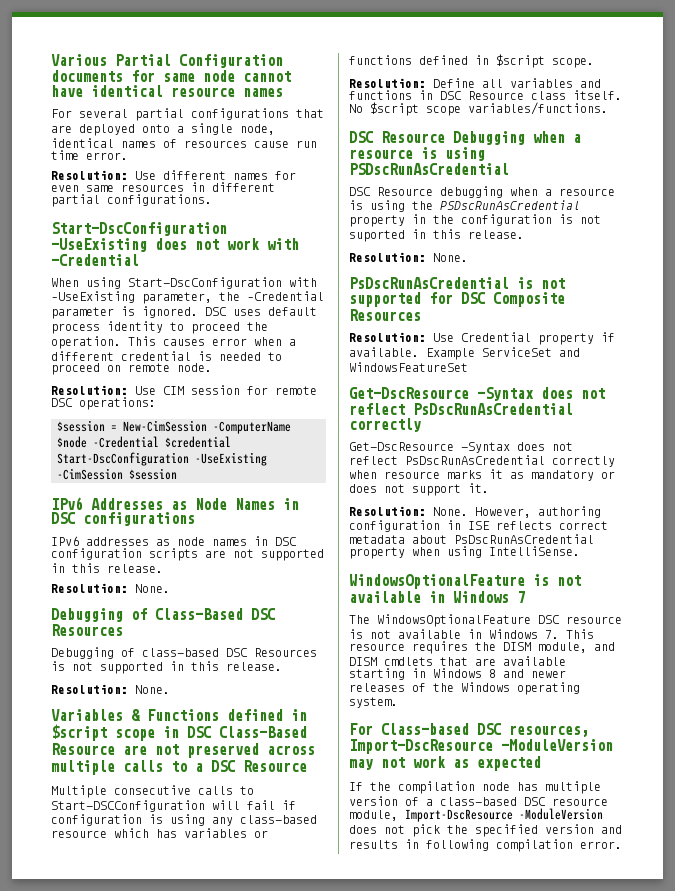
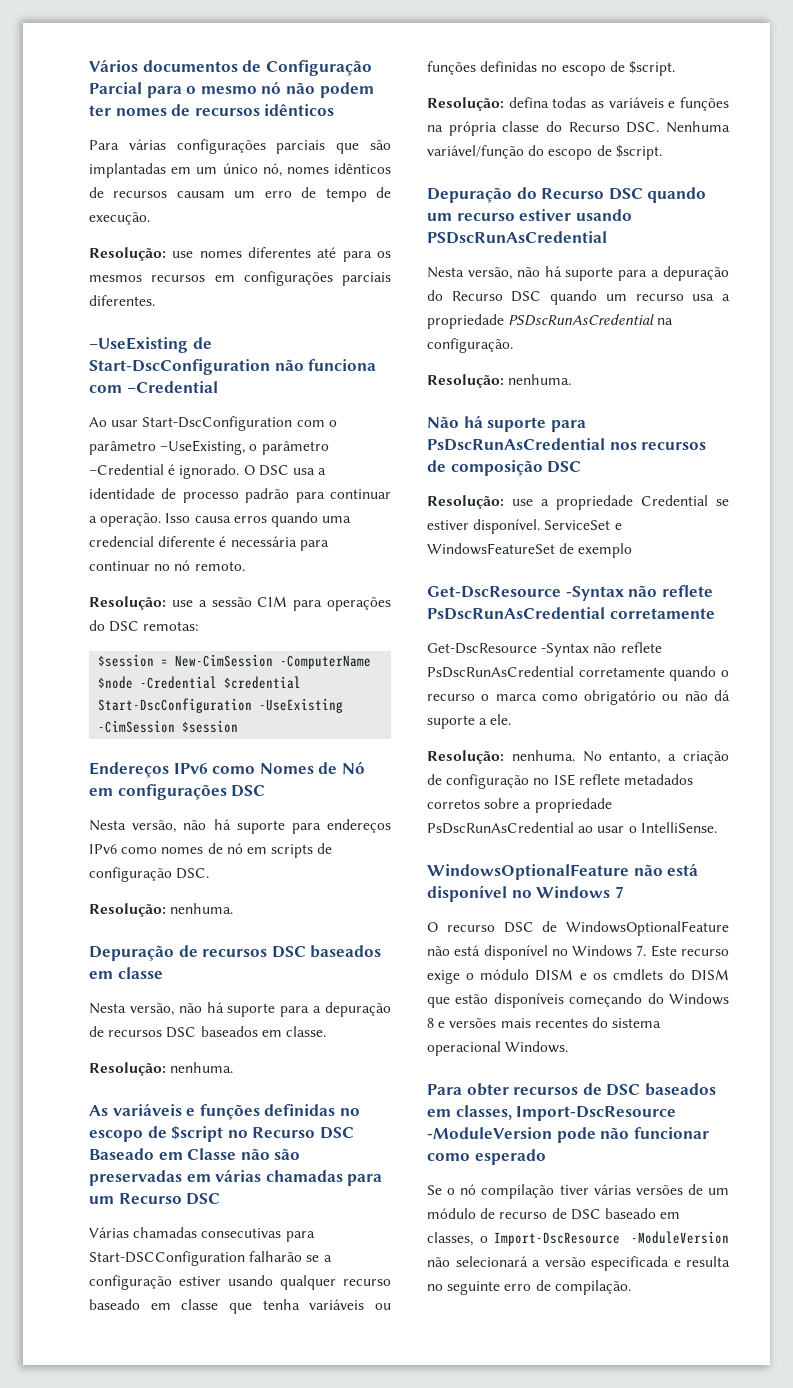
[51,54,283,68] [51,70,291,82] [51,85,283,97] [51,108,324,121] [51,123,275,136] [51,138,317,148] [51,150,128,160] [51,170,296,180] [51,182,275,192] [51,194,212,207] [51,222,227,236] [51,238,299,252] [51,254,139,266] [51,277,317,289] [51,291,324,304] [51,306,317,319] [51,321,268,334] [51,336,296,349] [51,351,282,361] [51,363,212,375] [51,385,317,395] [51,397,156,410] Various Partial Configuration documents for same node cannot have identical resource names // For several partial configurations that are deployed onto a single node, identical names of resources cause run time error. // Resolution: Use different names for even same resources in different partial configurations. // Start-DscConfiguration –UseExisting does not work with -Credential // When using Start-DscConfiguration with –UseExisting parameter, the –Credential parameter is ignored. DSC uses default process identity to proceed the operation. This causes error when a different credential is needed to proceed on remote node. // Resolution: Use CIM session for remote DSC operations: -> [89,59,372,76] [89,81,374,98] [89,103,335,116] [89,139,391,154] [89,163,391,178] [89,187,391,202] [89,211,150,225] [89,247,391,262] [89,271,391,286] [89,295,155,306] [89,337,212,353] [89,359,377,375] [89,381,218,393] [89,416,337,431] [89,440,329,455] [89,464,327,479] [89,488,391,503] [89,512,352,527] [89,536,329,551] [89,560,245,571] [89,596,391,611] [89,620,199,632] Vários documentos de Configuração Parcial para o mesmo nó não podem ter nomes de recursos idênticos // Para várias configurações parciais que são implantadas em um único nó, nomes idênticos de recursos causam um erro de tempo de execução. // Resolução: use nomes diferentes até para os mesmos recursos em configurações parciais diferentes. // –UseExisting de Start-DscConfiguration não funciona com –Credential // Ao usar Start-DscConfiguration com o parâmetro –UseExisting, o parâmetro –Credential é ignorado. O DSC usa a identidade de processo padrão para continuar a operação. Isso causa erros quando uma credencial diferente é necessária para continuar no nó remoto. // Resolução: use a sessão CIM para operações do DSC remotas:
[51,497,299,510] [51,512,195,526] [51,536,297,546] [51,548,324,561] [51,563,163,573] [51,583,170,593] [51,608,275,622] [51,624,123,636] [51,647,317,659] [51,661,282,674] [51,684,170,694] [51,709,307,721] [51,724,307,741] [51,743,315,758] [51,760,307,775] [51,785,254,798] [51,800,296,812] [51,814,317,826] [51,828,268,838] [349,54,594,68] [349,78,601,88] [349,90,622,100] [349,102,608,116] [349,131,581,145] [349,147,485,161] [349,163,509,175] [349,186,615,198] [349,200,580,212] [349,214,601,227] [349,229,524,242] [349,252,468,262] [349,277,565,289] [349,292,565,307] [349,309,421,321] [349,332,615,345] [349,347,580,360] IPv6 Addresses as Node Names in DSC configurations // IPv6 addresses as node names in DSC configuration scripts are not supported in this release. // Resolution: None. // Debugging of Class-Based DSC Resources // Debugging of class-based DSC Resources is not supported in this release. // Resolution: None. // Variables & Functions defined in $script scope in DSC Class-Based Resource are not preserved across multiple calls to a DSC Resource // Multiple consecutive calls to Start-DSCConfiguration will fail if configuration is using any class-based resource which has variables or functions defined in $script scope. // Resolution: Define all variables and functions in DSC Resource class itself. No $script scope variables/functions. // DSC Resource Debugging when a resource is using PSDscRunAsCredential // DSC Resource debugging when a resource is using the PSDscRunAsCredential property in the configuration is not suported in this release. // Resolution: None. // PsDscRunAsCredential is not supported for DSC Composite Resources // Resolution: Use Credential property if available. Example ServiceSet and -> [89,761,365,778] [89,784,266,800] [89,819,391,834] [89,843,333,858] [89,867,210,882] [89,903,234,917] [89,945,382,961] [89,967,163,979] [89,1002,391,1017] [89,1026,326,1038] [89,1062,234,1076] [89,1103,360,1120] [89,1125,354,1142] [89,1148,301,1160] [89,1169,383,1186] [89,1193,221,1205] [89,1227,315,1242] [89,1251,332,1266] [89,1275,391,1290] [89,1299,391,1314] [427,61,675,76] [427,97,729,111] [427,121,730,136] [427,145,662,160] [427,187,707,203] [427,209,632,221] [427,231,607,244] [427,266,729,281] [427,290,730,305] [427,314,674,329] [427,338,513,353] [427,374,572,388] [427,415,586,432] [427,438,707,451] [427,460,582,476] [427,495,729,510] [427,519,622,534] Endereços IPv6 como Nomes de Nó em configurações DSC // Nesta versão, não há suporte para endereços IPv6 como nomes de nó em scripts de configuração DSC. // Resolução: nenhuma. // Depuração de recursos DSC baseados em classe // Nesta versão, não há suporte para a depuração de recursos DSC baseados em classe. // Resolução: nenhuma. // As variáveis e funções definidas no escopo de $script no Recurso DSC Baseado em Classe não são preservadas em várias chamadas para um Recurso DSC // Várias chamadas consecutivas para Start-DSCConfiguration falharão se a configuração estiver usando qualquer recurso baseado em classe que tenha variáveis ou funções definidas no escopo de $script. // Resolução: defina todas as variáveis e funções na própria classe do Recurso DSC. Nenhuma variável/função do escopo de $script. // Depuração do Recurso DSC quando um recurso estiver usando PSDscRunAsCredential // Nesta versão, não há suporte para a depuração do Recurso DSC quando um recurso usa a propriedade PSDscRunAsCredential na configuração. // Resolução: nenhuma. // Não há suporte para PsDscRunAsCredential nos recursos de composição DSC // Resolução: use a propriedade Credential se estiver disponível. ServiceSet e
[349,387,605,401] [349,403,573,415] [349,418,421,432] [349,442,573,453] [349,455,615,467] [349,469,615,481] [349,483,489,496] [349,506,601,518] [349,520,608,532] [349,534,594,544] [349,546,580,559] [349,574,581,589] [349,591,525,603] [349,614,622,627] [349,629,594,639] [349,641,615,654] [349,656,566,666] [349,668,566,680] [349,682,580,695] [349,697,398,708] [349,723,589,737] [349,739,613,754] [349,756,541,771] [349,781,601,794] [349,796,608,806] [349,808,603,822] [349,824,622,837] [349,839,622,852] // Get-DscResource -Syntax does not reflect PsDscRunAsCredential correctly // Get-DscResource -Syntax does not reflect PsDscRunAsCredential correctly when resource marks it as mandatory or does not support it. // Resolution: None. However, authoring configuration in ISE reflects correct metadata about PsDscRunAsCredential property when using IntelliSense. // WindowsOptionalFeature is not available in Windows 7 // The WindowsOptionalFeature DSC resource is not available in Windows 7. This resource requires the DISM module, and DISM cmdlets that are available starting in Windows 8 and newer releases of the Windows operating system. // For Class-based DSC resources, Import-DscResource -ModuleVersion may not work as expected // If the compilation node has multiple version of a class-based DSC resource module, Import-DscResource -ModuleVersion does not pick the specified version and results in following compilation error. -> [559,543,633,558] [427,585,713,601] [427,607,715,620] [427,642,662,657] [427,666,729,681] [427,690,730,705] [427,714,512,729] [427,750,729,764] [427,774,693,789] [427,798,612,813] [427,822,717,834] [427,863,699,880] [427,885,624,902] [427,921,729,936] [427,945,729,960] [427,969,729,984] [427,993,729,1008] [427,1017,662,1028] [427,1041,569,1056] [427,1083,716,1096] [427,1105,677,1121] [427,1127,709,1143] [427,1149,546,1165] [427,1184,729,1199] [427,1208,681,1220] [427,1231,729,1246] [427,1256,730,1271] [427,1280,631,1295] de exemplo // Get-DscResource -Syntax não reflete PsDscRunAsCredential corretamente // Get-DscResource -Syntax não reflete PsDscRunAsCredential corretamente quando o recurso o marca como obrigatório ou não dá suporte a ele. // Resolução: nenhuma. No entanto, a criação de configuração no ISE reflete metadados corretos sobre a propriedade PsDscRunAsCredential ao usar o IntelliSense. // WindowsOptionalFeature não está disponível no Windows 7 // O recurso DSC de WindowsOptionalFeature não está disponível no Windows 7. Este recurso exige o módulo DISM e os cmdlets do DISM que estão disponíveis começando do Windows 8 e versões mais recentes do sistema operacional Windows. // Para obter recursos de DSC baseados em classes, Import-DscResource -ModuleVersion pode não funcionar como esperado // Se o nó compilação tiver várias versões de um módulo de recurso de DSC baseado em classes, o Import-DscResource -ModuleVersion não selecionará a versão especificada e resulta no seguinte erro de compilação.

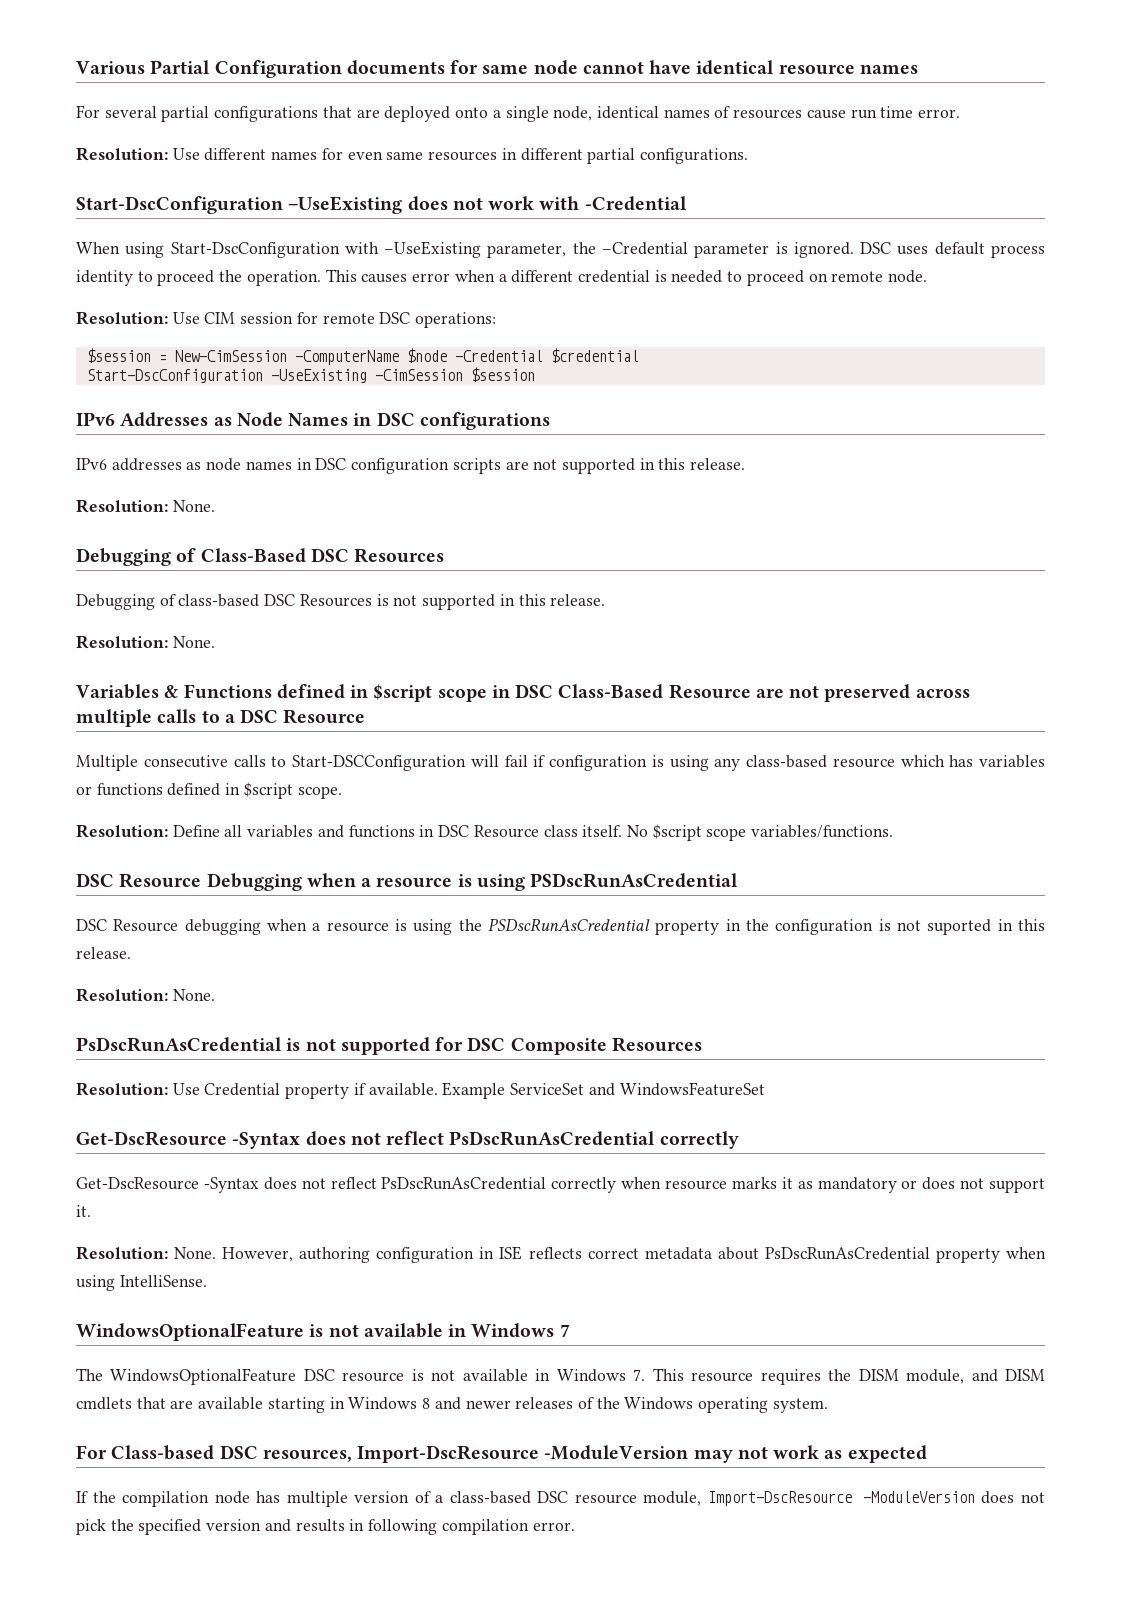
[89,59,372,76] [89,81,374,98] [89,103,335,116] [89,139,391,154] [89,163,391,178] [89,187,391,202] [89,211,150,225] [89,247,391,262] [89,271,391,286] [89,295,155,306] [89,337,212,353] [89,359,377,375] [89,381,218,393] [89,416,337,431] [89,440,329,455] [89,464,327,479] [89,488,391,503] [89,512,352,527] [89,536,329,551] [89,560,245,571] [89,596,391,611] [89,620,199,632] Vários documentos de Configuração Parcial para o mesmo nó não podem ter nomes de recursos idênticos // Para várias configurações parciais que são implantadas em um único nó, nomes idênticos de recursos causam um erro de tempo de execução. // Resolução: use nomes diferentes até para os mesmos recursos em configurações parciais diferentes. // –UseExisting de Start-DscConfiguration não funciona com –Credential // Ao usar Start-DscConfiguration com o parâmetro –UseExisting, o parâmetro –Credential é ignorado. O DSC usa a identidade de processo padrão para continuar a operação. Isso causa erros quando uma credencial diferente é necessária para continuar no nó remoto. // Resolução: use a sessão CIM para operações do DSC remotas: -> [76,60,918,78] [76,105,961,122] [76,147,748,164] [76,196,687,214] [76,241,1046,258] [76,269,928,286] [76,311,497,328] Various Partial Configuration documents for same node cannot have identical resource names // For several partial configurations that are deployed onto a single node, identical names of resources cause run time error. // Resolution: Use different names for even same resources in different partial configurations. // Start-DscConfiguration –UseExisting does not work with -Credential // When using Start-DscConfiguration with –UseExisting parameter, the –Credential parameter is ignored. DSC uses default process identity to proceed the operation. This causes error when a different credential is needed to proceed on remote node. // Resolution: Use CIM session for remote DSC operations:
[89,761,365,778] [89,784,266,800] [89,819,391,834] [89,843,333,858] [89,867,210,882] [89,903,234,917] [89,945,382,961] [89,967,163,979] [89,1002,391,1017] [89,1026,326,1038] [89,1062,234,1076] [89,1103,360,1120] [89,1125,354,1142] [89,1148,301,1160] [89,1169,383,1186] [89,1193,221,1205] [89,1227,315,1242] [89,1251,332,1266] [89,1275,391,1290] [89,1299,391,1314] [427,61,675,76] [427,97,729,111] [427,121,730,136] [427,145,662,160] [427,187,707,203] [427,209,632,221] [427,231,607,244] [427,266,729,281] [427,290,730,305] [427,314,674,329] [427,338,513,353] [427,374,572,388] [427,415,586,432] [427,438,707,451] [427,460,582,476] [427,495,729,510] [427,519,622,534] Endereços IPv6 como Nomes de Nó em configurações DSC // Nesta versão, não há suporte para endereços IPv6 como nomes de nó em scripts de configuração DSC. // Resolução: nenhuma. // Depuração de recursos DSC baseados em classe // Nesta versão, não há suporte para a depuração de recursos DSC baseados em classe. // Resolução: nenhuma. // As variáveis e funções definidas no escopo de $script no Recurso DSC Baseado em Classe não são preservadas em várias chamadas para um Recurso DSC // Várias chamadas consecutivas para Start-DSCConfiguration falharão se a configuração estiver usando qualquer recurso baseado em classe que tenha variáveis ou funções definidas no escopo de $script. // Resolução: defina todas as variáveis e funções na própria classe do Recurso DSC. Nenhuma variável/função do escopo de $script. // Depuração do Recurso DSC quando um recurso estiver usando PSDscRunAsCredential // Nesta versão, não há suporte para a depuração do Recurso DSC quando um recurso usa a propriedade PSDscRunAsCredential na configuração. // Resolução: nenhuma. // Não há suporte para PsDscRunAsCredential nos recursos de composição DSC // Resolução: use a propriedade Credential se estiver disponível. ServiceSet e -> [76,412,550,430] [76,458,746,474] [76,499,215,513] [76,548,445,566] [76,594,606,610] [76,635,215,649] [76,684,970,702] [76,709,366,727] [76,755,1045,771] [76,782,342,799] [76,824,894,841] [76,873,739,891] [76,918,1046,935] [76,947,131,959] [76,988,215,1002] [76,1037,702,1055] [76,1082,615,1099] IPv6 Addresses as Node Names in DSC configurations // IPv6 addresses as node names in DSC configuration scripts are not supported in this release. // Resolution: None. // Debugging of Class-Based DSC Resources // Debugging of class-based DSC Resources is not supported in this release. // Resolution: None. // Variables & Functions defined in $script scope in DSC Class-Based Resource are not preserved across multiple calls to a DSC Resource // Multiple consecutive calls to Start-DSCConfiguration will fail if configuration is using any class-based resource which has variables or functions defined in $script scope. // Resolution: Define all variables and functions in DSC Resource class itself. No $script scope variables/functions. // DSC Resource Debugging when a resource is using PSDscRunAsCredential // DSC Resource debugging when a resource is using the PSDscRunAsCredential property in the configuration is not suported in this release. // Resolution: None. // PsDscRunAsCredential is not supported for DSC Composite Resources // Resolution: Use Credential property if available. Example ServiceSet and
[559,543,633,558] [427,585,713,601] [427,607,715,620] [427,642,662,657] [427,666,729,681] [427,690,730,705] [427,714,512,729] [427,750,729,764] [427,774,693,789] [427,798,612,813] [427,822,717,834] [427,863,699,880] [427,885,624,902] [427,921,729,936] [427,945,729,960] [427,969,729,984] [427,993,729,1008] [427,1017,662,1028] [427,1041,569,1056] [427,1083,716,1096] [427,1105,677,1121] [427,1127,709,1143] [427,1149,546,1165] [427,1184,729,1199] [427,1208,681,1220] [427,1231,729,1246] [427,1256,730,1271] [427,1280,631,1295] de exemplo // Get-DscResource -Syntax não reflete PsDscRunAsCredential corretamente // Get-DscResource -Syntax não reflete PsDscRunAsCredential corretamente quando o recurso o marca como obrigatório ou não dá suporte a ele. // Resolução: nenhuma. No entanto, a criação de configuração no ISE reflete metadados corretos sobre a propriedade PsDscRunAsCredential ao usar o IntelliSense. // WindowsOptionalFeature não está disponível no Windows 7 // O recurso DSC de WindowsOptionalFeature não está disponível no Windows 7. Este recurso exige o módulo DISM e os cmdlets do DISM que estão disponíveis começando do Windows 8 e versões mais recentes do sistema operacional Windows. // Para obter recursos de DSC baseados em classes, Import-DscResource -ModuleVersion pode não funcionar como esperado // Se o nó compilação tiver várias versões de um módulo de recurso de DSC baseado em classes, o Import-DscResource -ModuleVersion não selecionará a versão especificada e resulta no seguinte erro de compilação. -> [76,1131,739,1149] [76,1177,1045,1193] [76,1205,91,1217] [76,1246,1047,1263] [76,1275,207,1291] [76,1323,570,1341] [76,1368,1046,1385] [76,1397,828,1413] [76,1445,927,1463] [76,1491,1045,1507] [76,1519,575,1535] // Get-DscResource -Syntax does not reflect PsDscRunAsCredential correctly // Get-DscResource -Syntax does not reflect PsDscRunAsCredential correctly when resource marks it as mandatory or does not support it. // Resolution: None. However, authoring configuration in ISE reflects correct metadata about PsDscRunAsCredential property when using IntelliSense. // WindowsOptionalFeature is not available in Windows 7 // The WindowsOptionalFeature DSC resource is not available in Windows 7. This resource requires the DISM module, and DISM cmdlets that are available starting in Windows 8 and newer releases of the Windows operating system. // For Class-based DSC resources, Import-DscResource -ModuleVersion may not work as expected // If the compilation node has multiple version of a class-based DSC resource module, Import-DscResource -ModuleVersion does not pick the specified version and results in following compilation error.

